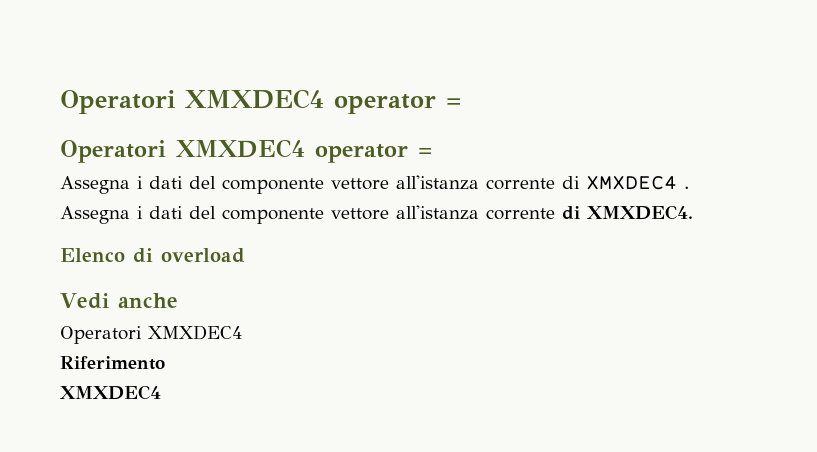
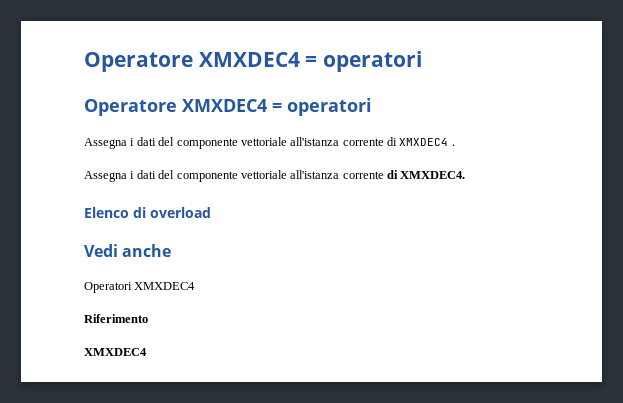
[60,89,462,114] [60,139,432,163] [60,176,389,194] Operatori XMXDEC4 operator = // Operatori XMXDEC4 operator = // Assegna i dati del componente vettore -> [84,51,422,72] [84,98,372,116] [84,137,287,149] Operatore XMXDEC4 = operatori // Operatore XMXDEC4 = operatori // Assegna i dati del componente vettoriale
[331,208,389,220] vettore -> [240,170,287,179] vettoriale

